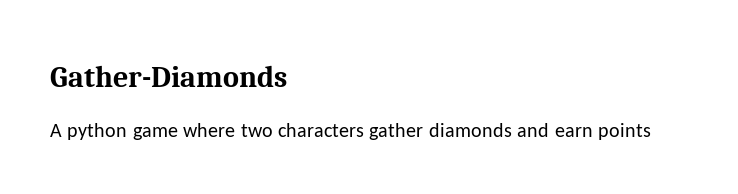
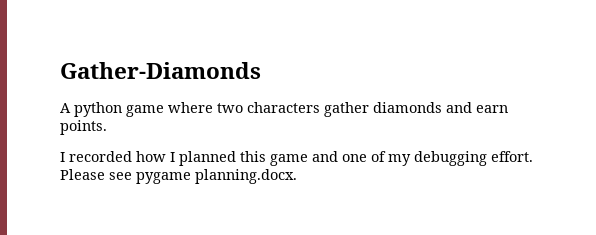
[597,123,651,140] points -> [60,120,107,135] [60,151,533,166] [60,169,297,184] points. // I recorded how I planned this game and one of my debugging effort. Please see pygame planning.docx.

